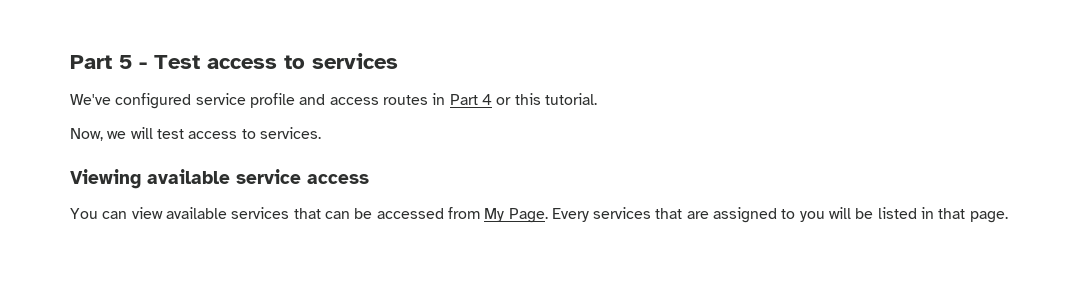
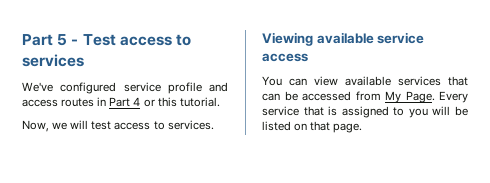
[593,207,709,219] services that are -> [262,106,338,116] service that is
[921,207,935,219] in -> [294,123,308,131] on

